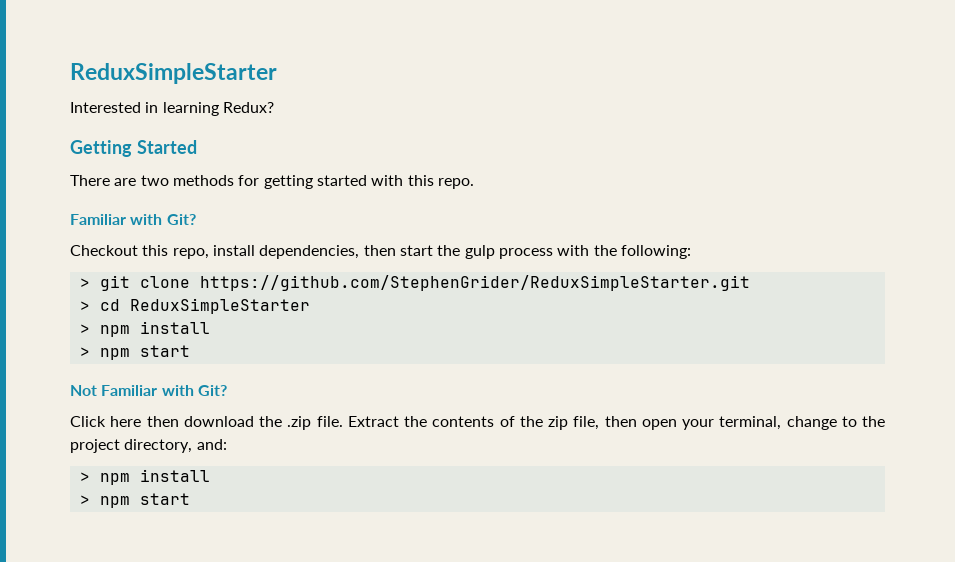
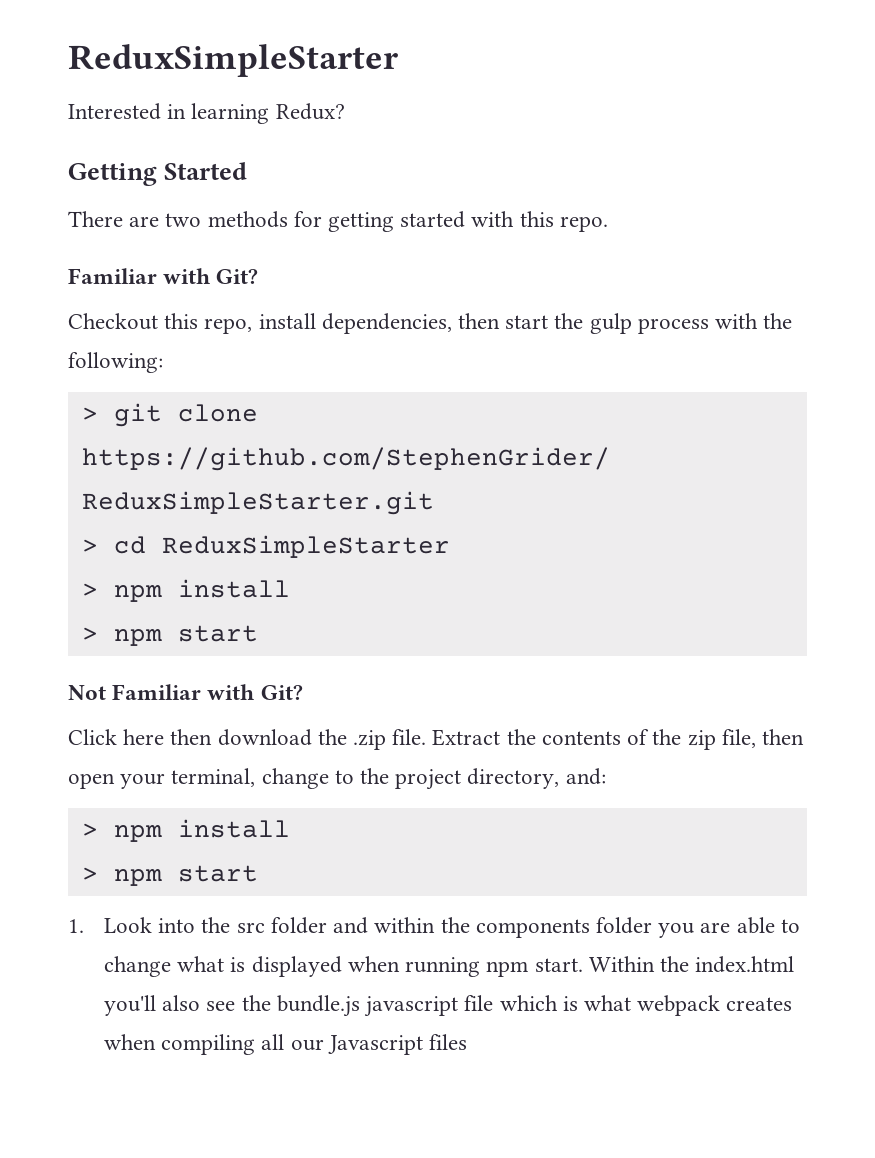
(190, 499) none -> [68,917,800,938] [104,956,795,977] [104,995,793,1017] [104,1034,468,1055] // 1. Look into the src folder and within the components folder you are able to change what is displayed when running npm start. Within the index.html you'll also see the bundle.js javascript file which is what webpack creates when compiling all our Javascript files

